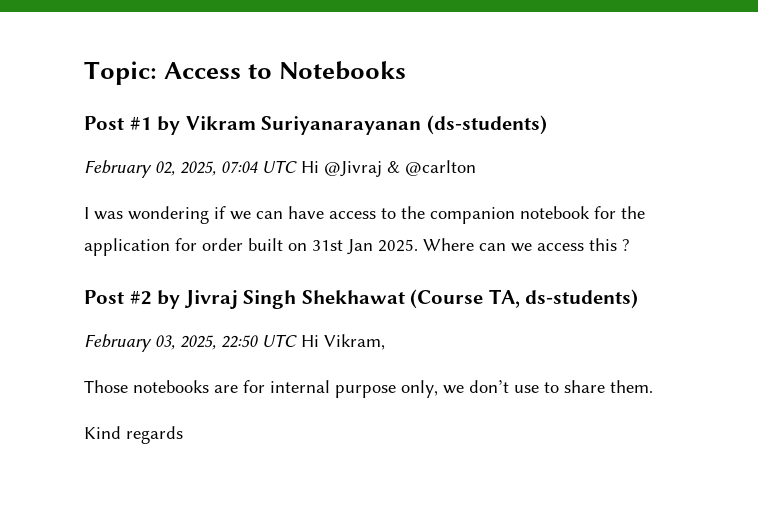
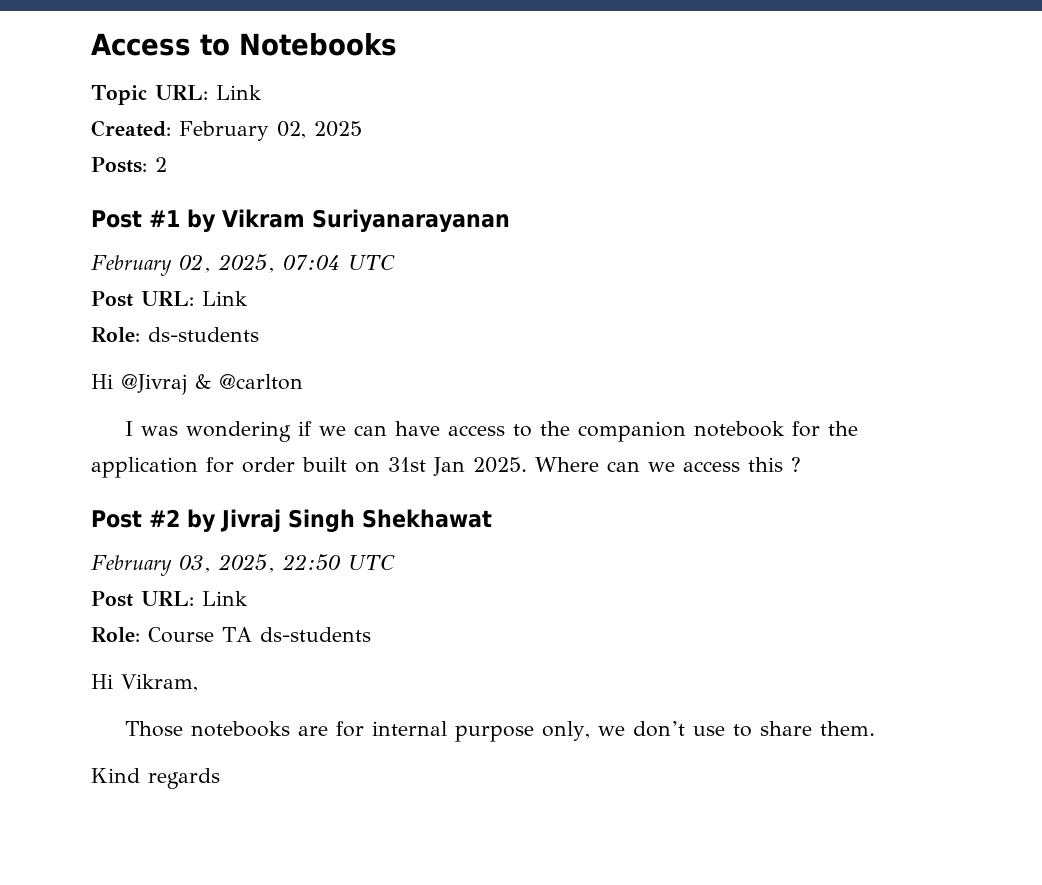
[84,61,157,85] Topic: -> (91, 44) none
(407, 70) none -> [91,85,262,105] [91,120,362,141] [91,157,167,173] // Topic URL: Link // Created: February 02, 2025 // Posts: 2
[426,115,547,135] (ds-students) -> (510, 220) none
(297, 166) none -> [91,291,248,307] [91,327,259,342] // Post URL: Link // Role: ds-students //
[410,289,639,309] (Course TA, ds-students) -> (492, 518) none
(297, 340) none -> [91,591,248,607] [91,627,371,643] // Post URL: Link // Role: Course TA ds-students //

